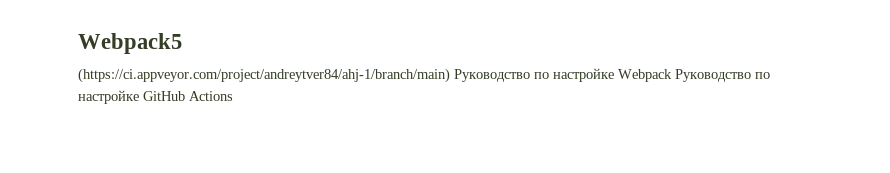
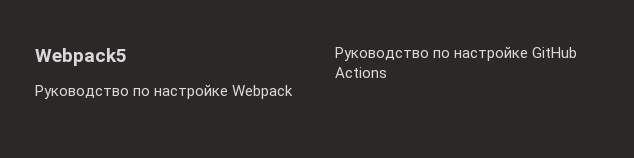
[78,68,450,83] (https://ci.appveyor.com/project/andreytver84/ahj-1/branch/main) -> (127, 57) none

